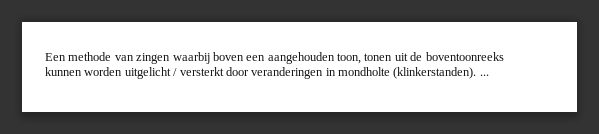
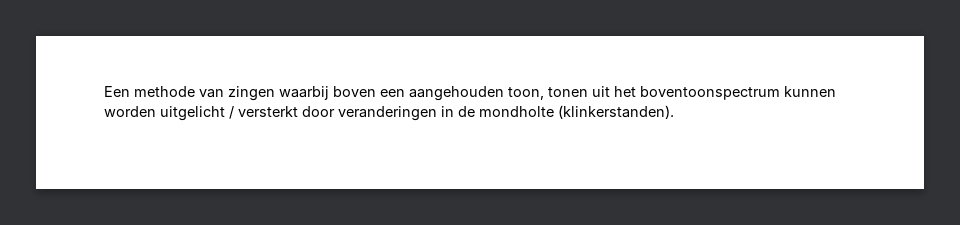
[410,52,504,61] de boventoonreeks -> [614,86,780,100] het boventoonspectrum
(336, 72) none -> [458,106,475,117] de
[479,74,489,76] ... -> (674, 112) none

